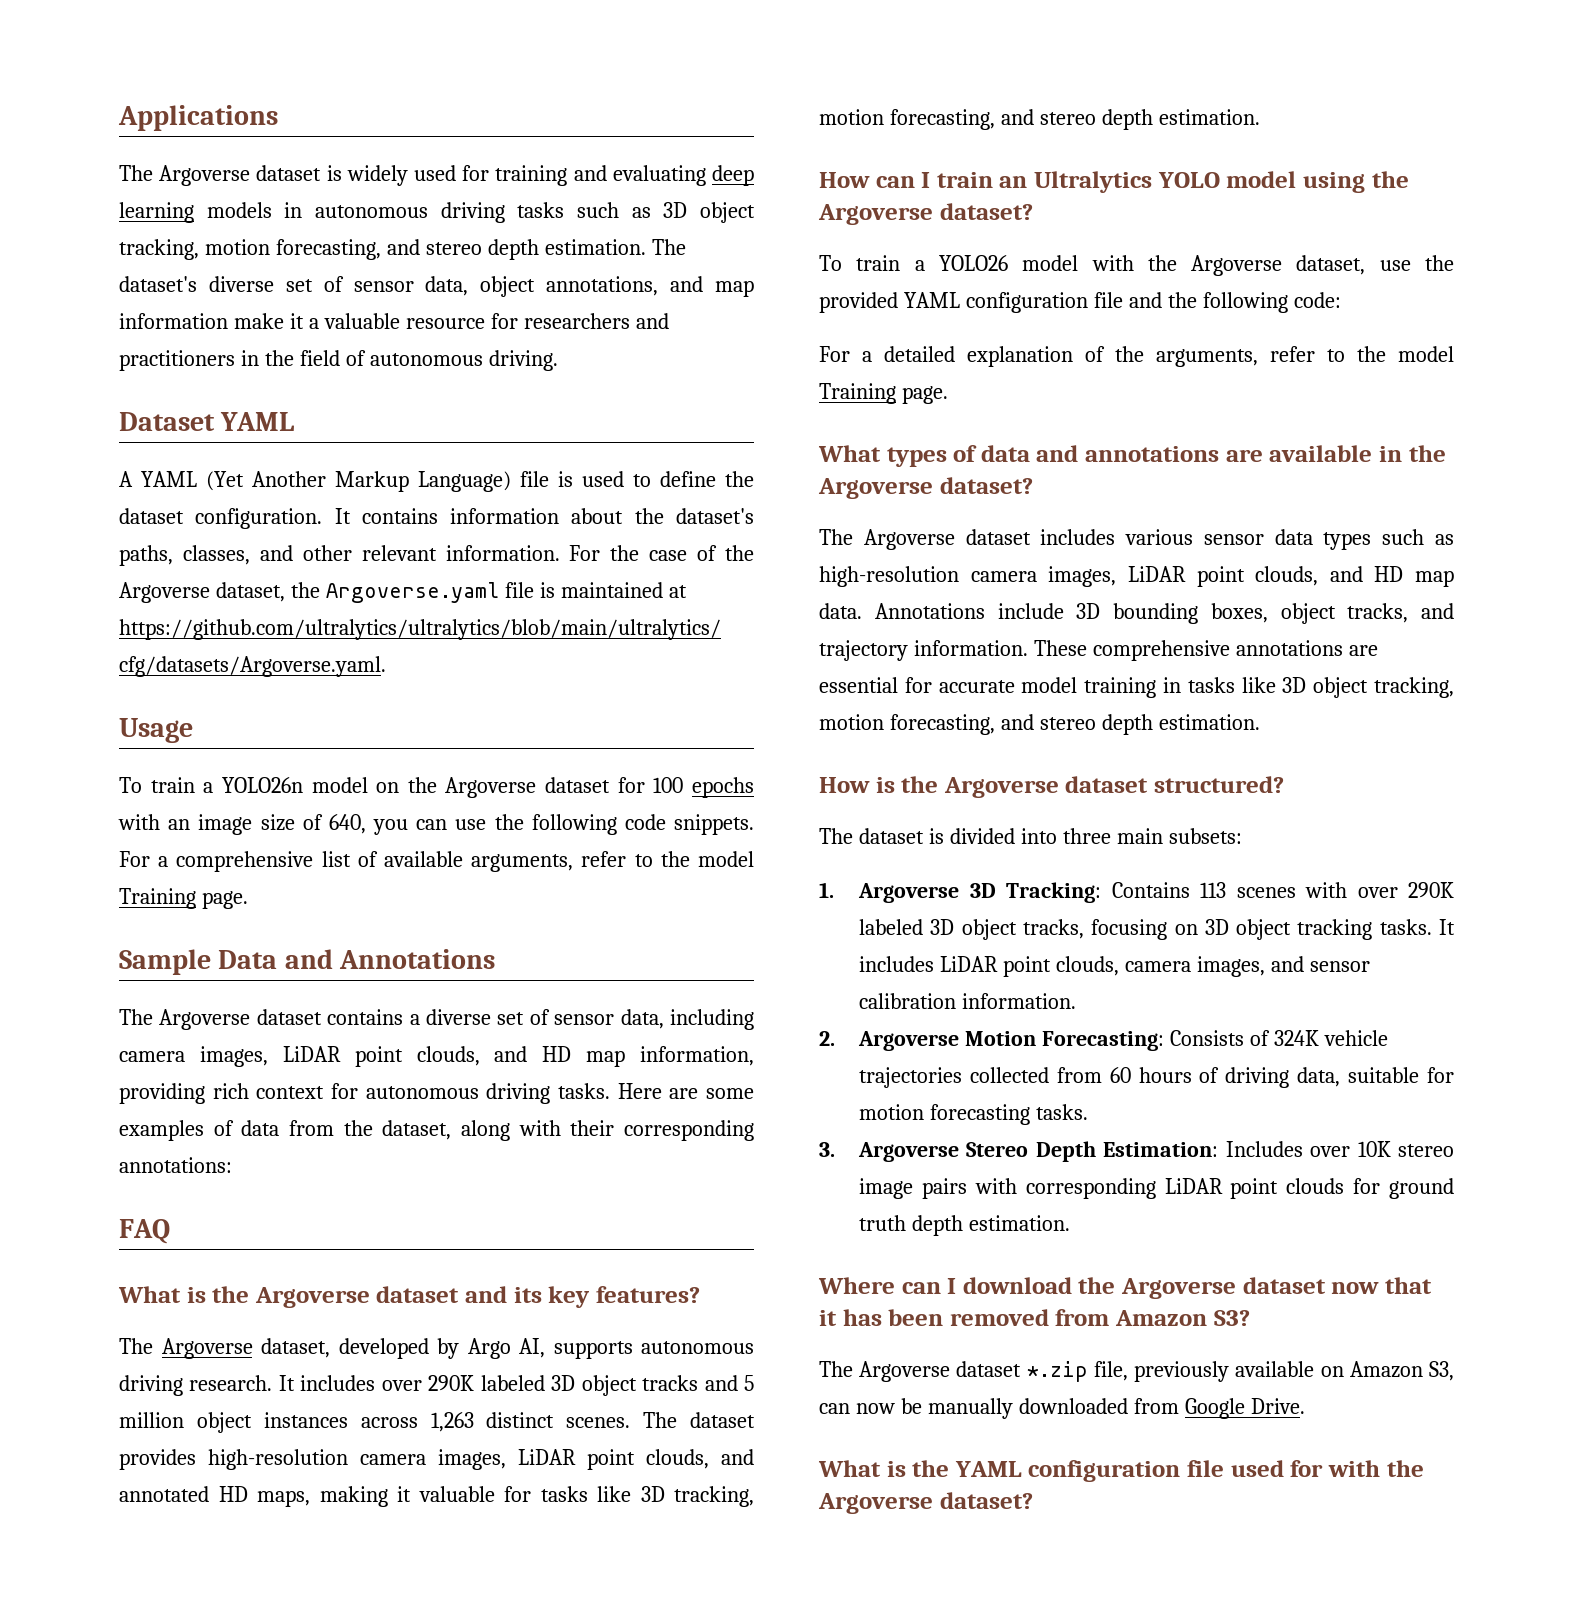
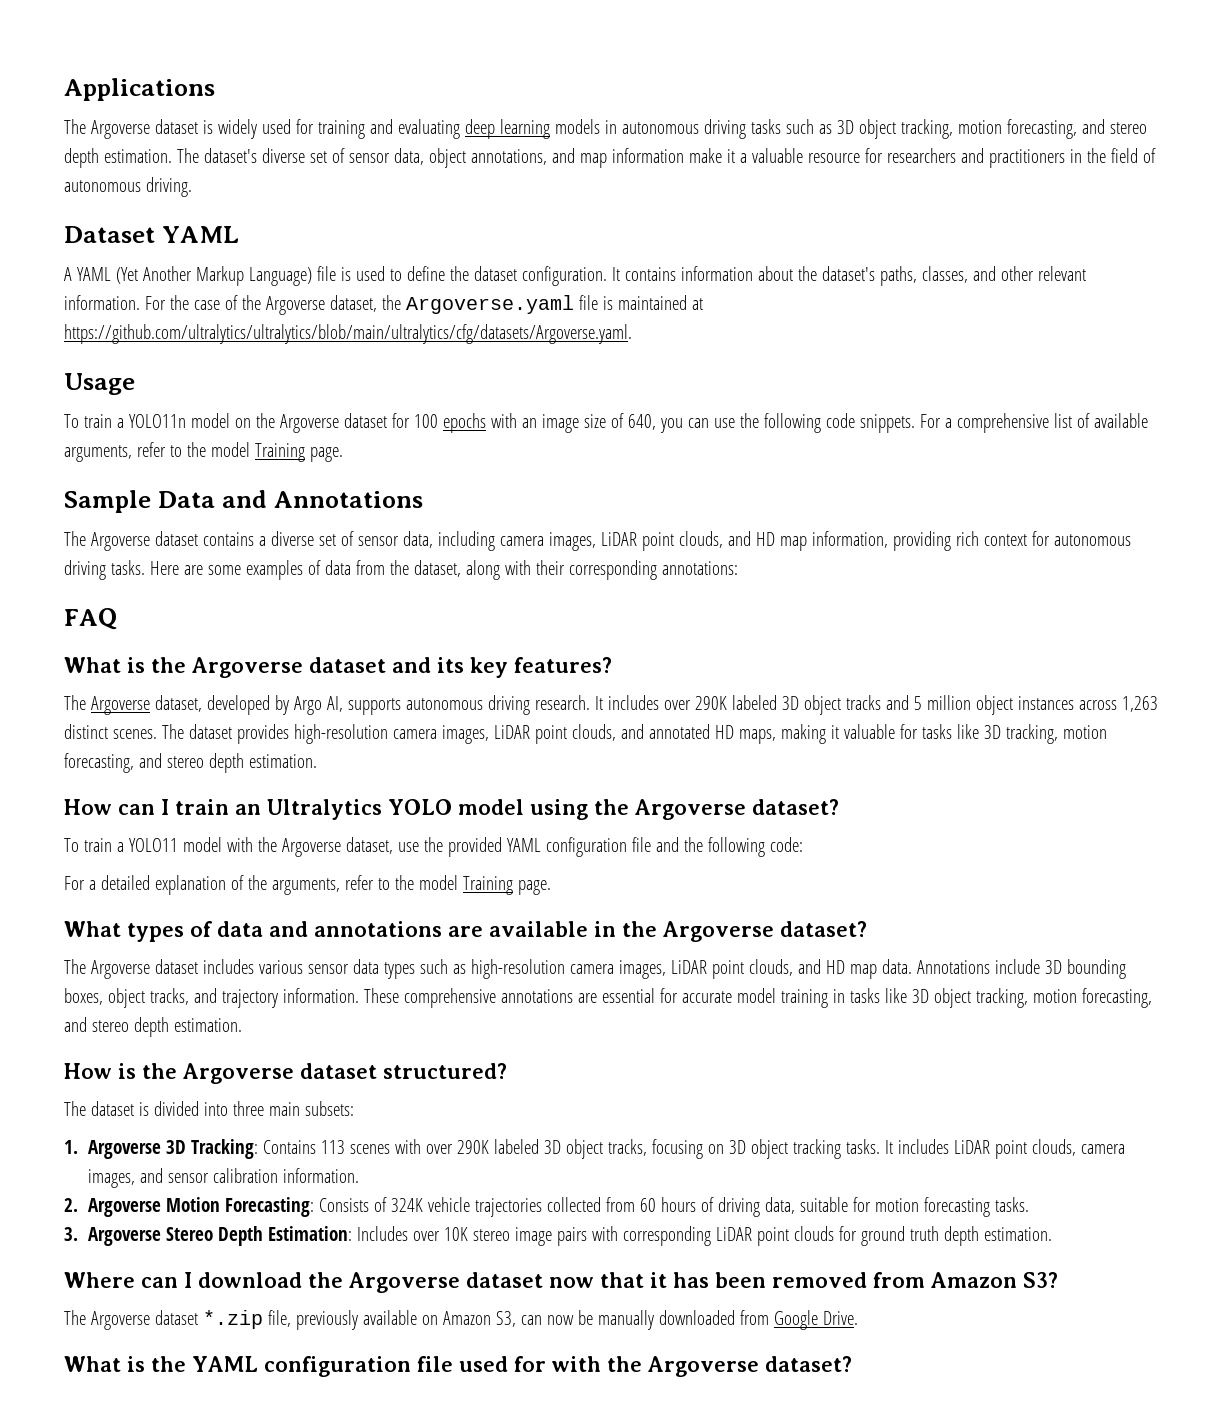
[221,777,303,793] YOLO26n -> [128,414,186,428] YOLO11n
[938,255,1008,271] YOLO26 -> [128,838,178,852] YOLO11

